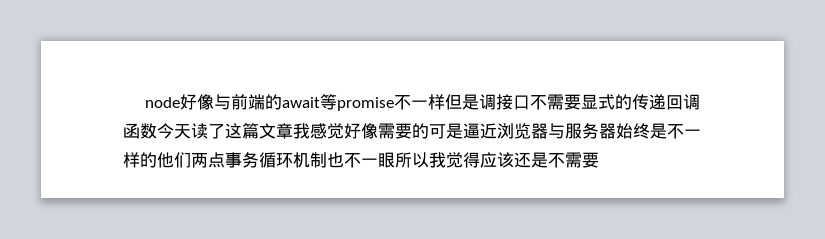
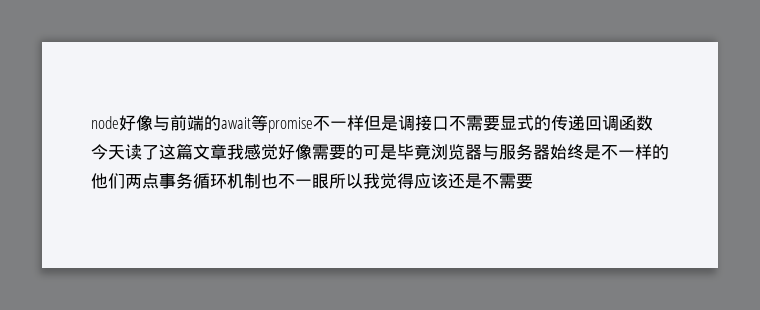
[463,123,497,139] 逼近 -> [397,144,431,160] 毕竟

